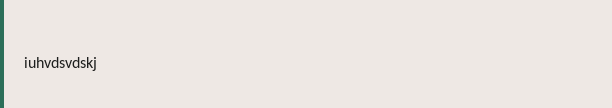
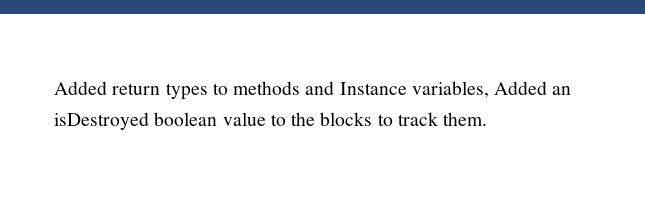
[24,57,97,71] iuhvdsvdskj -> [54,81,572,100] [54,112,488,130] Added return types to methods and Instance variables, Added an isDestroyed boolean value to the blocks to track them.

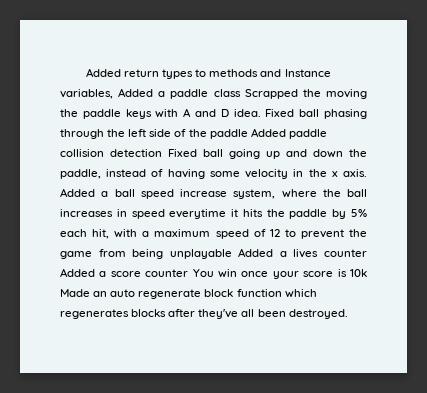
[552,86,572,95] [54,112,488,130] an isDestroyed boolean value to the blocks to track them. -> [158,89,367,99] [60,108,368,119] [60,128,327,139] [60,149,367,159] [60,169,368,179] [60,188,367,199] [60,209,367,219] [60,229,367,239] [60,248,367,259] [60,268,367,279] [60,289,317,299] [60,309,348,319] a paddle class Scrapped the moving the paddle keys with A and D idea. Fixed ball phasing through the left side of the paddle Added paddle collision detection Fixed ball going up and down the paddle, instead of having some velocity in the x axis. Added a ball speed increase system, where the ball increases in speed everytime it hits the paddle by 5% each hit, with a maximum speed of 12 to prevent the game from being unplayable Added a lives counter Added a score counter You win once your score is 10k Made an auto regenerate block function which regenerates blocks after they've all been destroyed.

